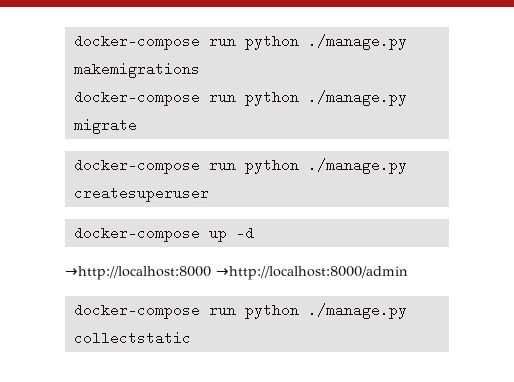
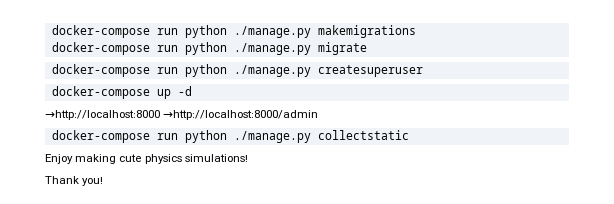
(191, 338) none -> [45,154,249,164] [45,176,104,186] // Enjoy making cute physics simulations! // Thank you!

